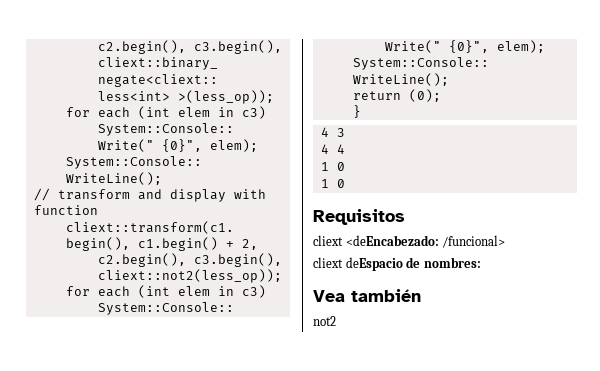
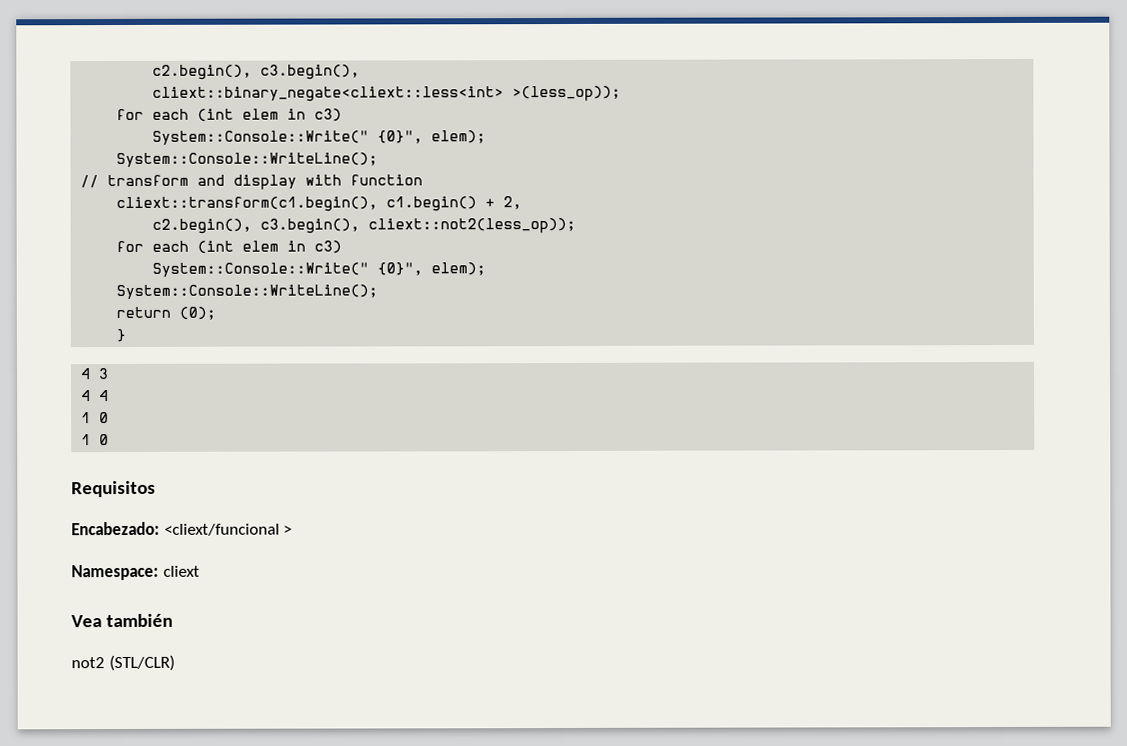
[313,235,506,248] [313,257,481,271] cliext <deEncabezado: /funcional> // cliext deEspacio de nombres: -> [71,521,293,536] [71,564,200,581] Encabezado: <cliext/funcional > // Namespace: cliext
(336, 321) none -> [108,654,175,672] (STL/CLR)

